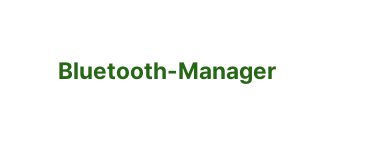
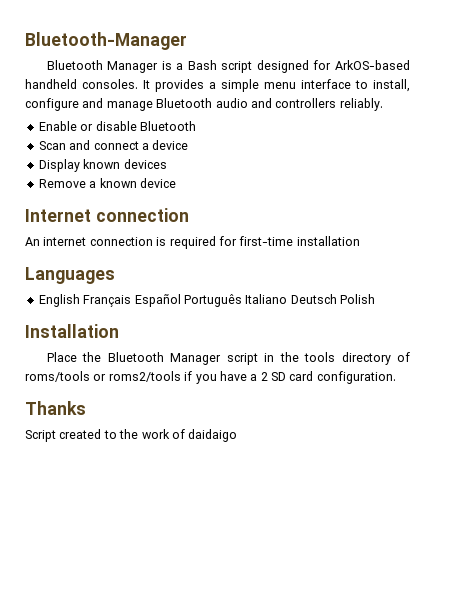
(276, 73) none -> [46,60,410,73] [25,79,410,92] [25,98,383,111] [38,121,196,131] [38,140,189,150] [38,159,167,172] [38,178,176,188] [25,208,189,222] [25,236,360,249] [25,267,115,284] [38,294,375,307] [25,324,119,338] [46,352,411,365] [25,371,396,384] [25,401,86,415] [25,429,238,442] // Bluetooth Manager is a Bash script designed for ArkOS-based handheld consoles. It provides a simple menu interface to install, configure and manage Bluetooth audio and controllers reliably. // Enable or disable Bluetooth // Scan and connect a device // Display known devices // Remove a known device // Internet connection // An internet connection is required for first-time installation // Languages // English Français Español Português Italiano Deutsch Polish // Installation // Place the Bluetooth Manager script in the tools directory of roms/tools or roms2/tools if you have a 2 SD card configuration. // Thanks // Script created to the work of daidaigo

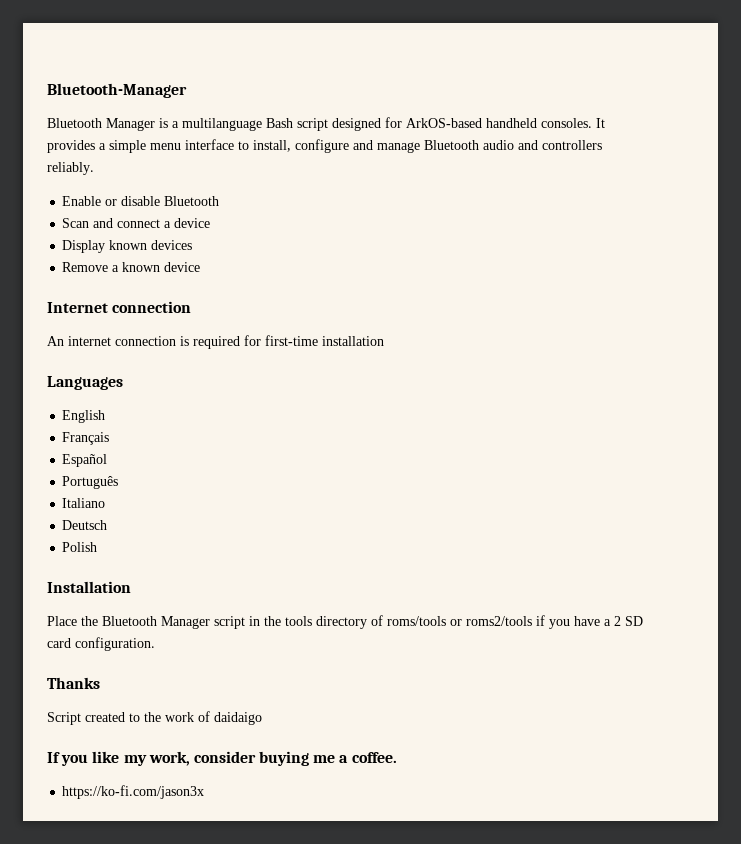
(184, 66) none -> [182,118,262,131] multilanguage
(80, 300) none -> (106, 416) //
(132, 301) none -> (110, 438) //
(181, 300) none -> (108, 460) //
(242, 300) none -> (119, 482) //
(288, 299) none -> (106, 503) //
(337, 299) none -> (108, 525) //
(238, 435) none -> [47,751,397,766] [62,785,205,799] // If you like my work, consider buying me a coffee. // https://ko-fi.com/jason3x

